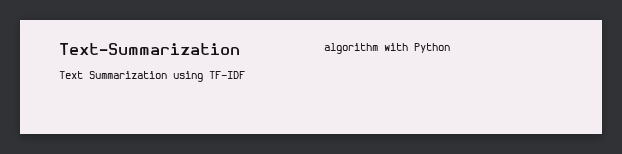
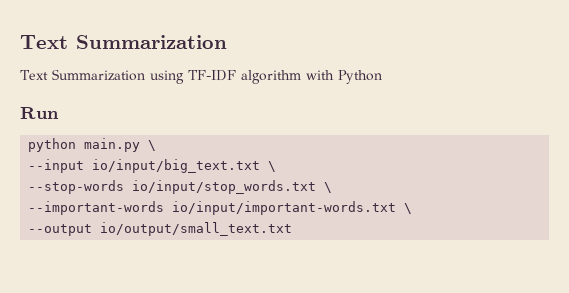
[59,43,240,55] Text-Summarization -> [20,35,227,49] Text Summarization
(450, 48) none -> [20,107,59,119] [28,138,157,152] [28,159,277,173] [28,180,333,194] [28,201,413,215] [28,222,293,236] // Run // python main.py \ // --input io/input/big_text.txt \ // --stop-words io/input/stop_words.txt \ // --important-words io/input/important-words.txt \ // --output io/output/small_text.txt

